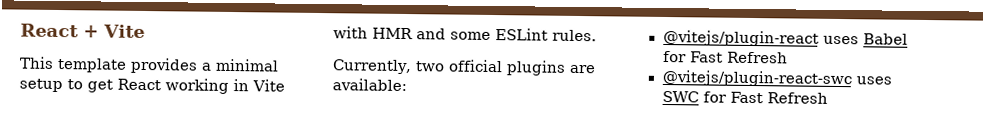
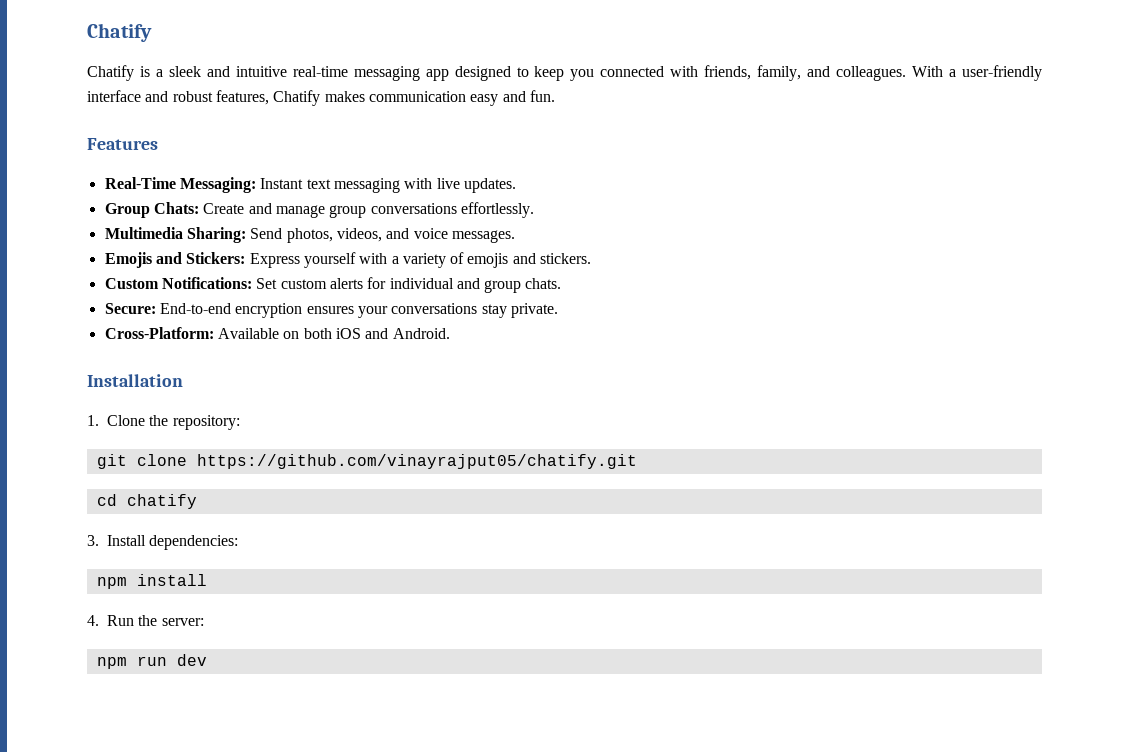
[20,23,145,38] [19,56,279,74] [19,78,285,94] [333,26,597,42] [332,59,596,76] [332,78,407,92] [662,29,908,47] [662,50,789,64] [661,69,892,88] [661,90,829,104] React + Vite // This template provides a minimal setup to get React working in Vite with HMR and some ESLint rules. // Currently, two official plugins are available: // @vitejs/plugin-react uses Babel for Fast Refresh // @vitejs/plugin-react-swc uses SWC for Fast Refresh -> [87,23,152,42] [87,65,1042,81] [87,90,555,106] [87,138,158,150] [104,177,516,193] [104,202,534,218] [104,227,515,243] [104,252,592,268] [104,277,562,293] [104,303,558,318] [104,327,450,339] [87,374,183,387] [87,415,240,430] [96,454,637,469] [96,494,197,509] [87,535,239,550] [96,574,207,589] [87,615,204,626] [96,654,207,669] Chatify // Chatify is a sleek and intuitive real-time messaging app designed to keep you connected with friends, family, and colleagues. With a user-friendly interface and robust features, Chatify makes communication easy and fun. // Features // Real-Time Messaging: Instant text messaging with live updates. // Group Chats: Create and manage group conversations effortlessly. // Multimedia Sharing: Send photos, videos, and voice messages. // Emojis and Stickers: Express yourself with a variety of emojis and stickers. // Custom Notifications: Set custom alerts for individual and group chats. // Secure: End-to-end encryption ensures your conversations stay private. // Cross-Platform: Available on both iOS and Android. // Installation // 1. Clone the repository: // git clone https://github.com/vinayrajput05/chatify.git // cd chatify // 3. Install dependencies: // npm install // 4. Run the server: // npm run dev

